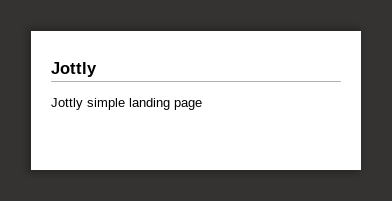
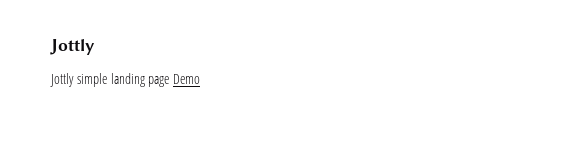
(202, 105) none -> [173,74,201,84] Demo

